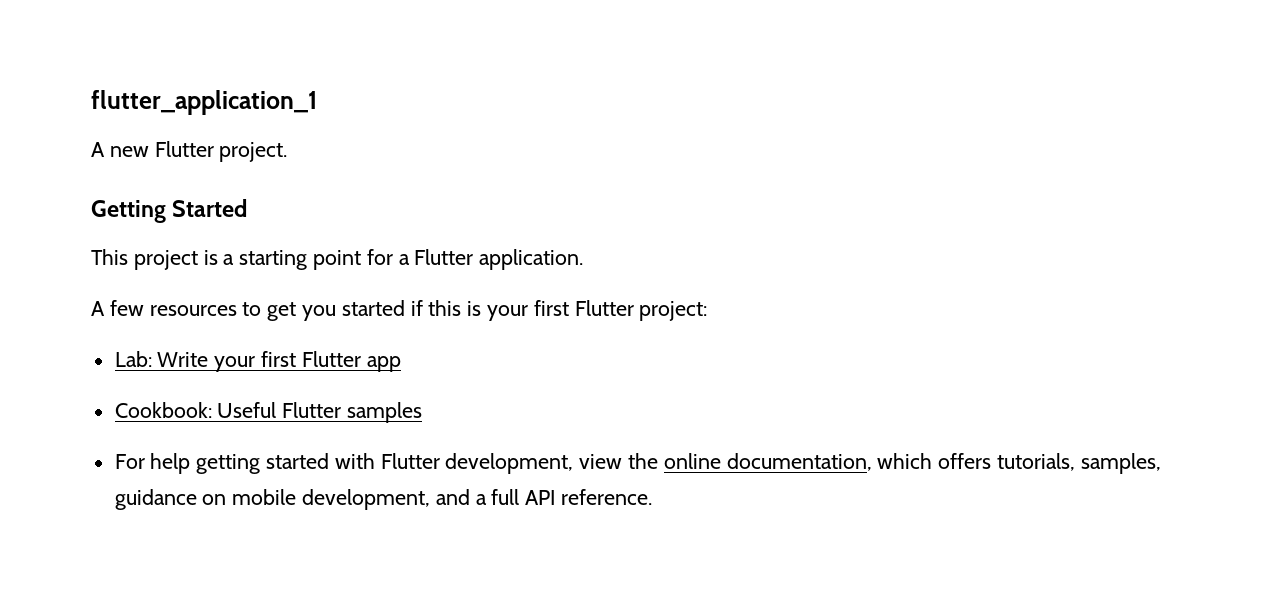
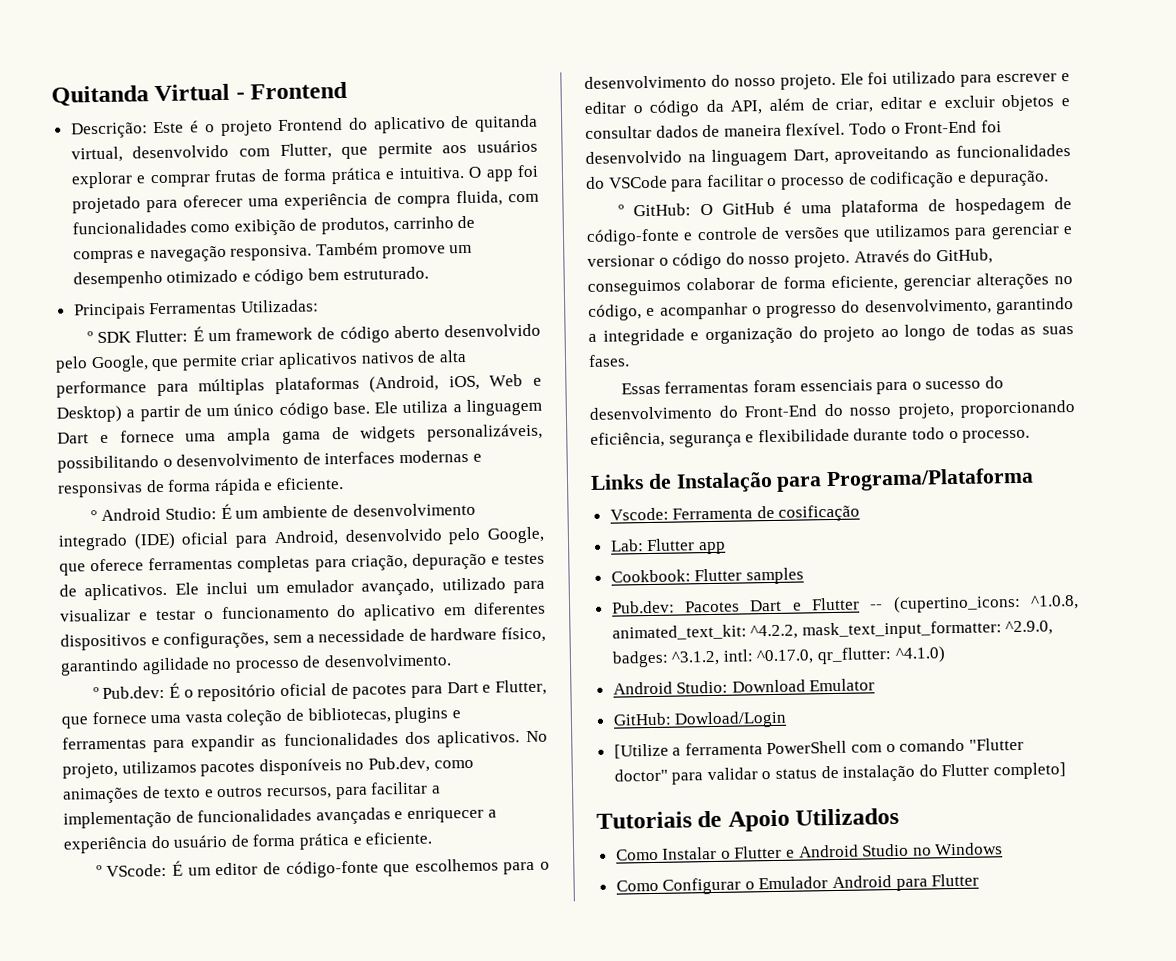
[91,90,317,115] [91,141,288,162] [91,199,248,223] [91,249,584,270] [91,300,708,321] [114,351,297,372] flutter_application_1 // A new Flutter project. // Getting Started // This project is a starting point for a Flutter application. // A few resources to get you started if this is your first Flutter project: // Lab: Write your first -> [51,81,349,107] [70,114,538,139] [70,139,538,163] [70,164,540,189] [71,190,540,214] [71,215,476,236] [72,242,473,264] [72,266,429,289] [73,299,319,320] [86,323,541,344] [55,349,467,373] [56,374,542,398] [56,398,542,423] [57,423,543,445] [57,449,482,473] [57,477,344,498] [89,502,476,522] [58,526,545,551] [59,552,545,576] [59,577,545,601] [60,601,546,622] [60,626,546,651] [60,653,452,676] [92,679,547,702] [61,706,461,729] [62,730,548,753] [62,756,474,779] [62,781,441,804] [63,806,497,829] [63,831,433,854] [95,858,550,879] [584,70,1070,90] [584,94,1070,117] [585,120,1002,139] [585,144,1071,166] [586,169,1050,192] [617,197,1072,217] [586,223,1073,246] [587,248,993,270] [587,272,1073,296] [588,297,1074,321] [588,322,1074,346] [588,354,630,367] [620,376,1004,395] [589,400,1076,420] [590,427,1031,448] [590,467,1035,494] [609,504,861,522] [609,539,644,552] Quitanda Virtual - Frontend // Descrição: Este é o projeto Frontend do aplicativo de quitanda virtual, desenvolvido com Flutter, que permite aos usuários explorar e comprar frutas de forma prática e intuitiva. O app foi projetado para oferecer uma experiência de compra fluida, com funcionalidades como exibição de produtos, carrinho de compras e navegação responsiva. Também promove um desempenho otimizado e código bem estruturado. // Principais Ferramentas Utilizadas: // º SDK Flutter: É um framework de código aberto desenvolvido pelo Google, que permite criar aplicativos nativos de alta performance para múltiplas plataformas (Android, iOS, Web e Desktop) a partir de um único código base. Ele utiliza a linguagem Dart e fornece uma ampla gama de widgets personalizáveis, possibilitando o desenvolvimento de interfaces modernas e responsivas de forma rápida e eficiente. // ° Android Studio: É um ambiente de desenvolvimento integrado (IDE) oficial para Android, desenvolvido pelo Google, que oferece ferramentas completas para criação, depuração e testes de aplicativos. Ele inclui um emulador avançado, utilizado para visualizar e testar o funcionamento do aplicativo em diferentes dispositivos e configurações, sem a necessidade de hardware físico, garantindo agilidade no processo de desenvolvimento. // º Pub.dev: É o repositório oficial de pacotes para Dart e Flutter, que fornece uma vasta coleção de bibliotecas, plugins e ferramentas para expandir as funcionalidades dos aplicativos. No projeto, utilizamos pacotes disponíveis no Pub.dev, como animações de texto e outros recursos, para facilitar a implementação de funcionalidades avançadas e enriquecer a experiência do usuário de forma prática e eficiente. // º VScode: É um editor de código-fonte que escolhemos para o desenvolvimento do nosso projeto. Ele foi utilizado para escrever e editar o código da API, além de criar, editar e excluir objetos e consultar dados de maneira flexível. Todo o Front-End foi desenvolvido na linguagem Dart, aproveitando as funcionalidades do VSCode para facilitar o processo de codificação e depuração. // º GitHub: O GitHub é uma plataforma de hospedagem de código-fonte e controle de versões que utilizamos para gerenciar e versionar o código do nosso projeto. Através do GitHub, conseguimos colaborar de forma eficiente, gerenciar alterações no código, e acompanhar o progresso do desenvolvimento, garantindo a integridade e organização do projeto ao longo de todas as suas fases. // Essas ferramentas foram essenciais para o sucesso do desenvolvimento do Front-End do nosso projeto, proporcionando eficiência, segurança e flexibilidade durante todo o processo. // Links de Instalação para Programa/Plataforma // Vscode: Ferramenta de cosificação // Lab:
[217,402,277,418] Useful -> (691, 576) none
[114,453,1161,474] [114,489,653,510] For help getting started with Flutter development, view the online documentation, which offers tutorials, samples, guidance on mobile development, and a full API reference. -> [610,594,1079,614] [611,620,1054,641] [611,646,946,668] [612,678,876,695] [612,710,788,729] [613,737,1024,759] [613,762,1067,785] [596,807,900,832] [615,842,1004,861] [615,873,980,895] Pub.dev: Pacotes Dart e Flutter -- (cupertino_icons: ^1.0.8, animated_text_kit: ^4.2.2, mask_text_input_formatter: ^2.9.0, badges: ^3.1.2, intl: ^0.17.0, qr_flutter: ^4.1.0) // Android Studio: Download Emulator // GitHub: Dowload/Login // [Utilize a ferramenta PowerShell com o comando "Flutter doctor" para validar o status de instalação do Flutter completo] // Tutoriais de Apoio Utilizados // Como Instalar o Flutter e Android Studio no Windows // Como Configurar o Emulador Android para Flutter

